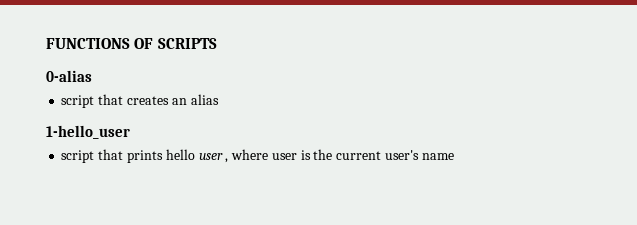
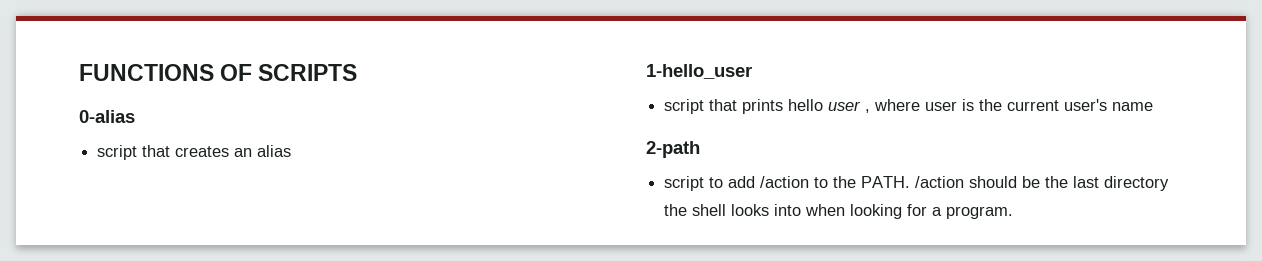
(454, 156) none -> [646,141,700,158] [664,176,1170,191] [664,204,1014,219] // 2-path // script to add /action to the PATH. /action should be the last directory the shell looks into when looking for a program.

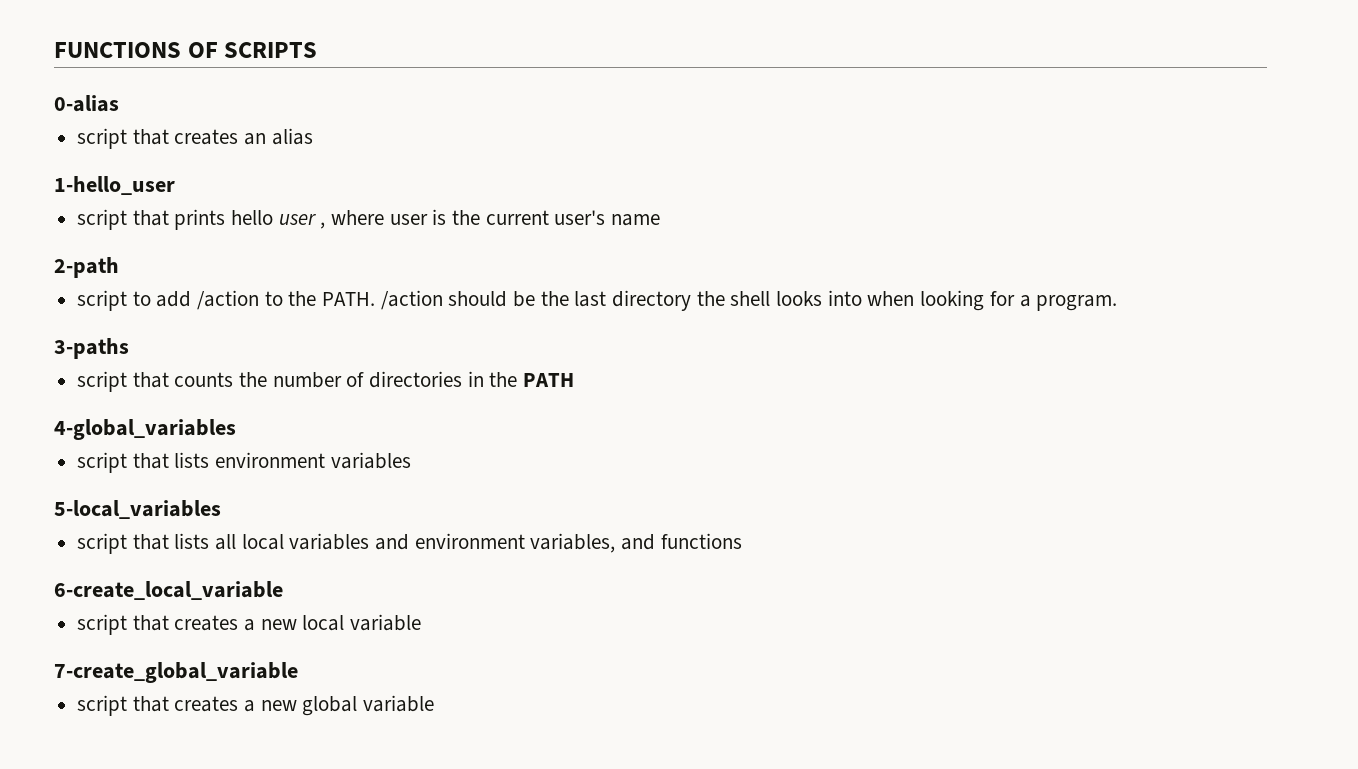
(1014, 212) none -> [54,338,129,359] [77,371,575,392] [54,419,236,440] [77,452,411,473] [54,500,221,519] [77,533,742,554] [54,581,283,600] [77,614,422,635] [54,662,298,683] [77,695,435,716] // 3-paths // script that counts the number of directories in the PATH // 4-global_variables // script that lists environment variables // 5-local_variables // script that lists all local variables and environment variables, and functions // 6-create_local_variable // script that creates a new local variable // 7-create_global_variable // script that creates a new global variable

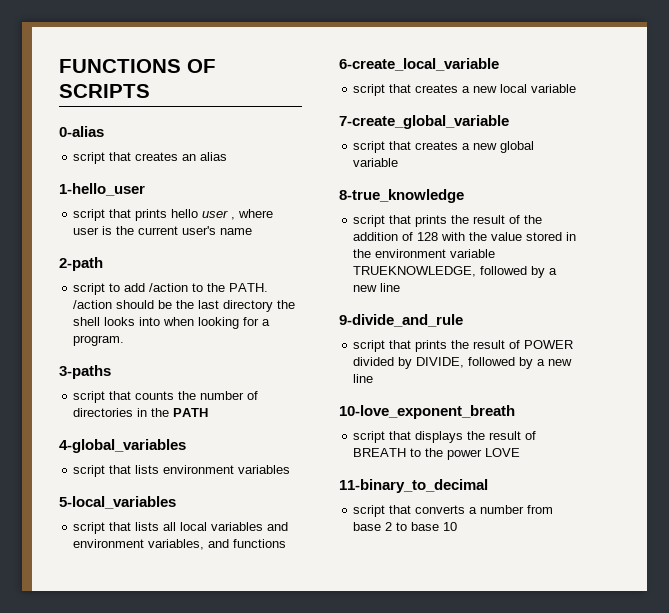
(435, 703) none -> [339,189,464,203] [353,215,543,227] [353,232,577,241] [353,249,496,258] [353,266,558,278] [353,283,401,292] [339,314,463,327] [353,340,574,352] [353,357,573,369] [353,374,374,383] [339,405,515,419] [353,431,537,443] [353,448,521,460] [339,479,488,493] [353,505,554,517] [353,522,458,531] // 8-true_knowledge // script that prints the result of the addition of 128 with the value stored in the environment variable TRUEKNOWLEDGE, followed by a new line // 9-divide_and_rule // script that prints the result of POWER divided by DIVIDE, followed by a new line // 10-love_exponent_breath // script that displays the result of BREATH to the power LOVE // 11-binary_to_decimal // script that converts a number from base 2 to base 10

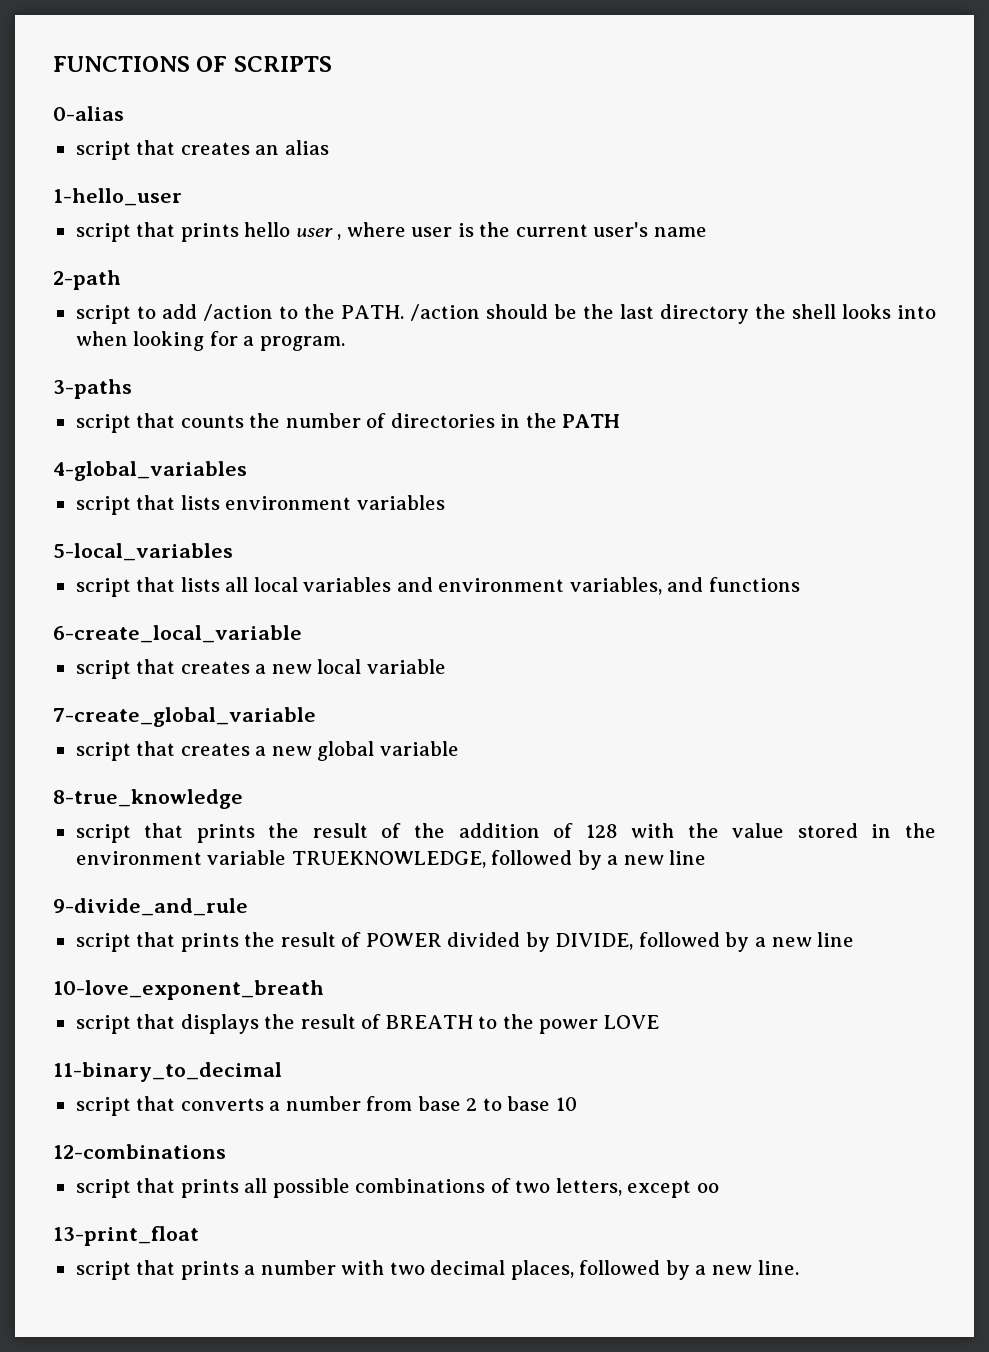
(458, 526) none -> [53,1144,226,1159] [75,1178,719,1198] [53,1226,199,1246] [75,1260,799,1280] // 12-combinations // script that prints all possible combinations of two letters, except oo // 13-print_float // script that prints a number with two decimal places, followed by a new line.

